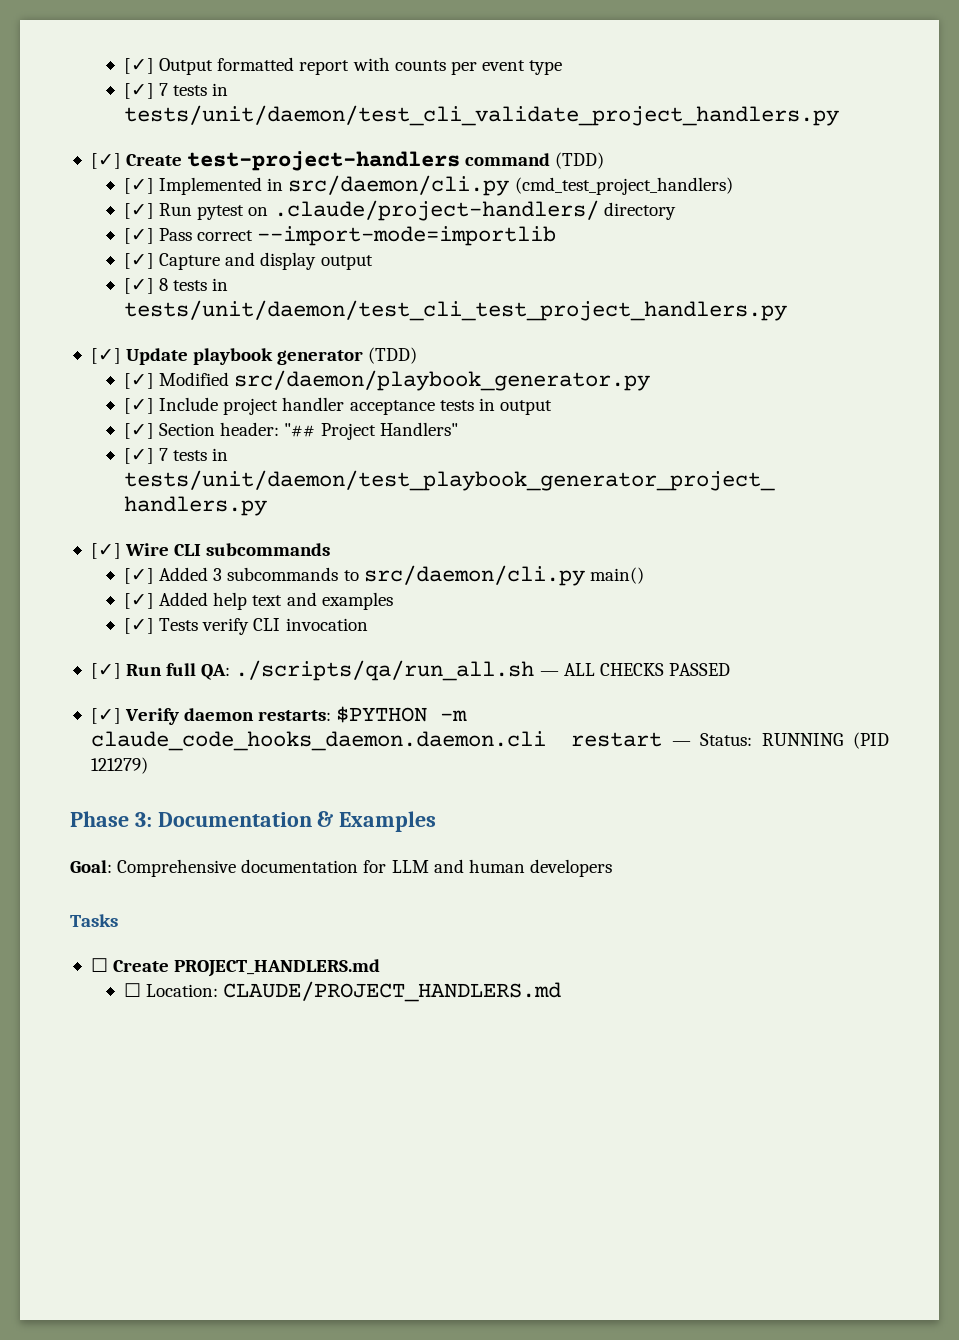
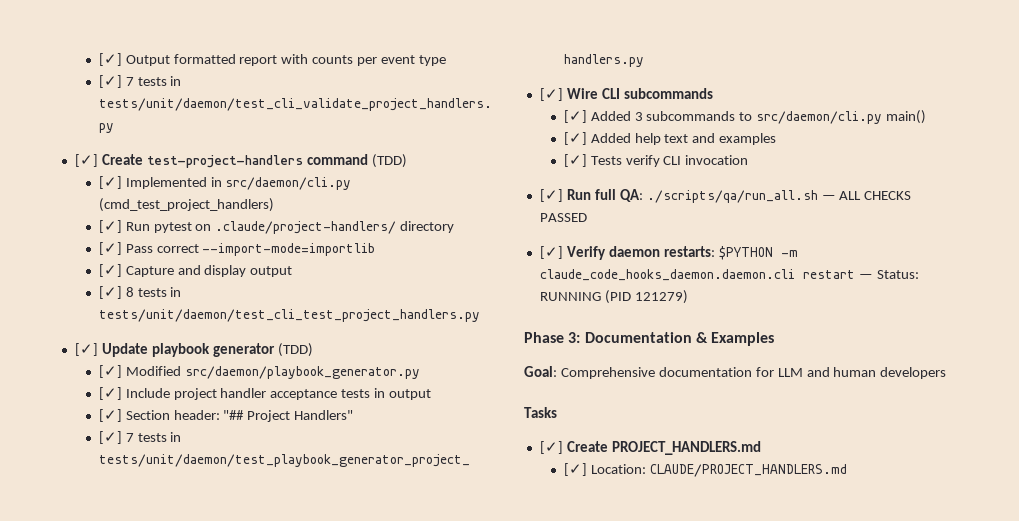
[90,958,108,972] ☐ -> [539,441,563,454] [✓]
[124,983,142,997] ☐ -> [563,463,587,476] [✓]

